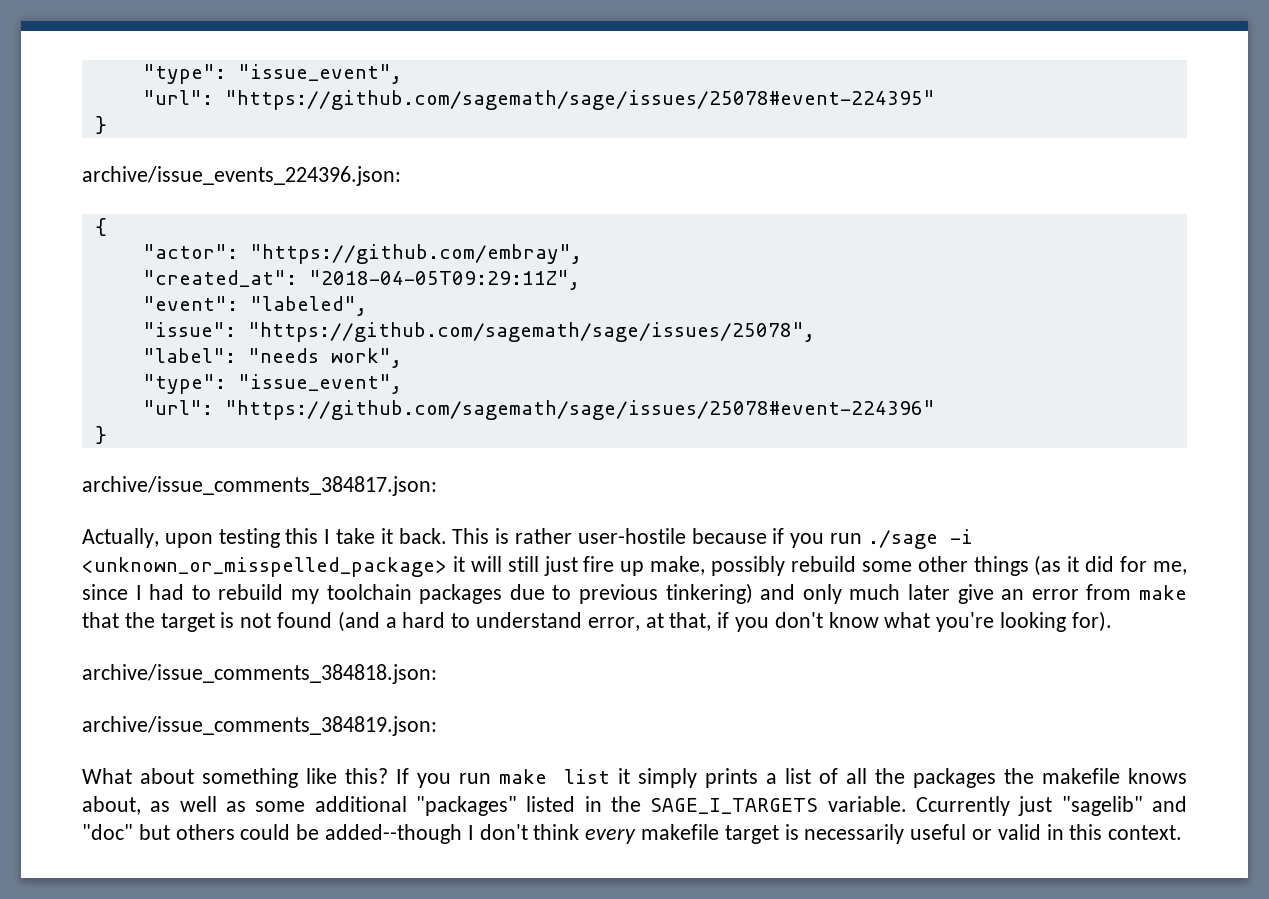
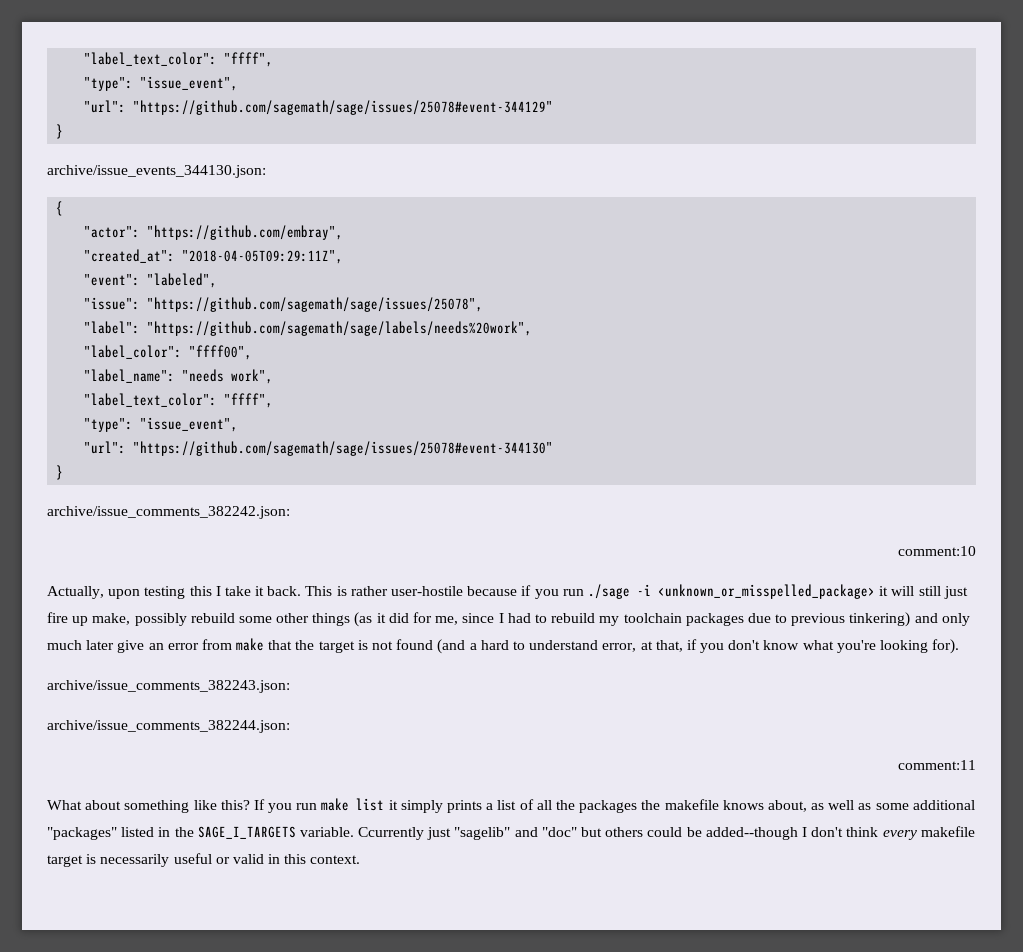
[142,64,402,84] [142,90,935,110] [94,116,107,134] [82,166,401,186] "type": "issue_event", // "url": "https://github.com/sagemath/sage/issues/25078#event-224395" // } // archive/issue_events_224396.json: -> [84,52,274,67] [84,76,239,91] [84,100,554,115] [56,124,64,139] [47,165,266,178] "label_text_color": "ffff", // "type": "issue_event", // "url": "https://github.com/sagemath/sage/issues/25078#event-344129" // } // archive/issue_events_344130.json:
(236, 355) none -> [147,321,533,336] [84,345,253,360] [84,369,176,383] "https://github.com/sagemath/sage/labels/needs%20work", // "label_color": "ffff00", // "label_name":
[142,374,402,394] [142,400,935,420] [94,426,107,444] [82,476,437,496] // "type": "issue_event", // "url": "https://github.com/sagemath/sage/issues/25078#event-224396" // } // archive/issue_comments_384817.json: -> [84,393,274,408] [84,417,239,432] [84,441,554,456] [56,465,64,480] [47,506,290,519] [898,546,976,556] // "label_text_color": "ffff", // "type": "issue_event", // "url": "https://github.com/sagemath/sage/issues/25078#event-344130" // } // archive/issue_comments_382242.json: // comment:10
[82,664,437,684] [82,716,437,736] archive/issue_comments_384818.json: // archive/issue_comments_384819.json: -> [47,680,290,693] [47,720,290,733] [898,760,976,770] archive/issue_comments_382243.json: // archive/issue_comments_382244.json: // comment:11

